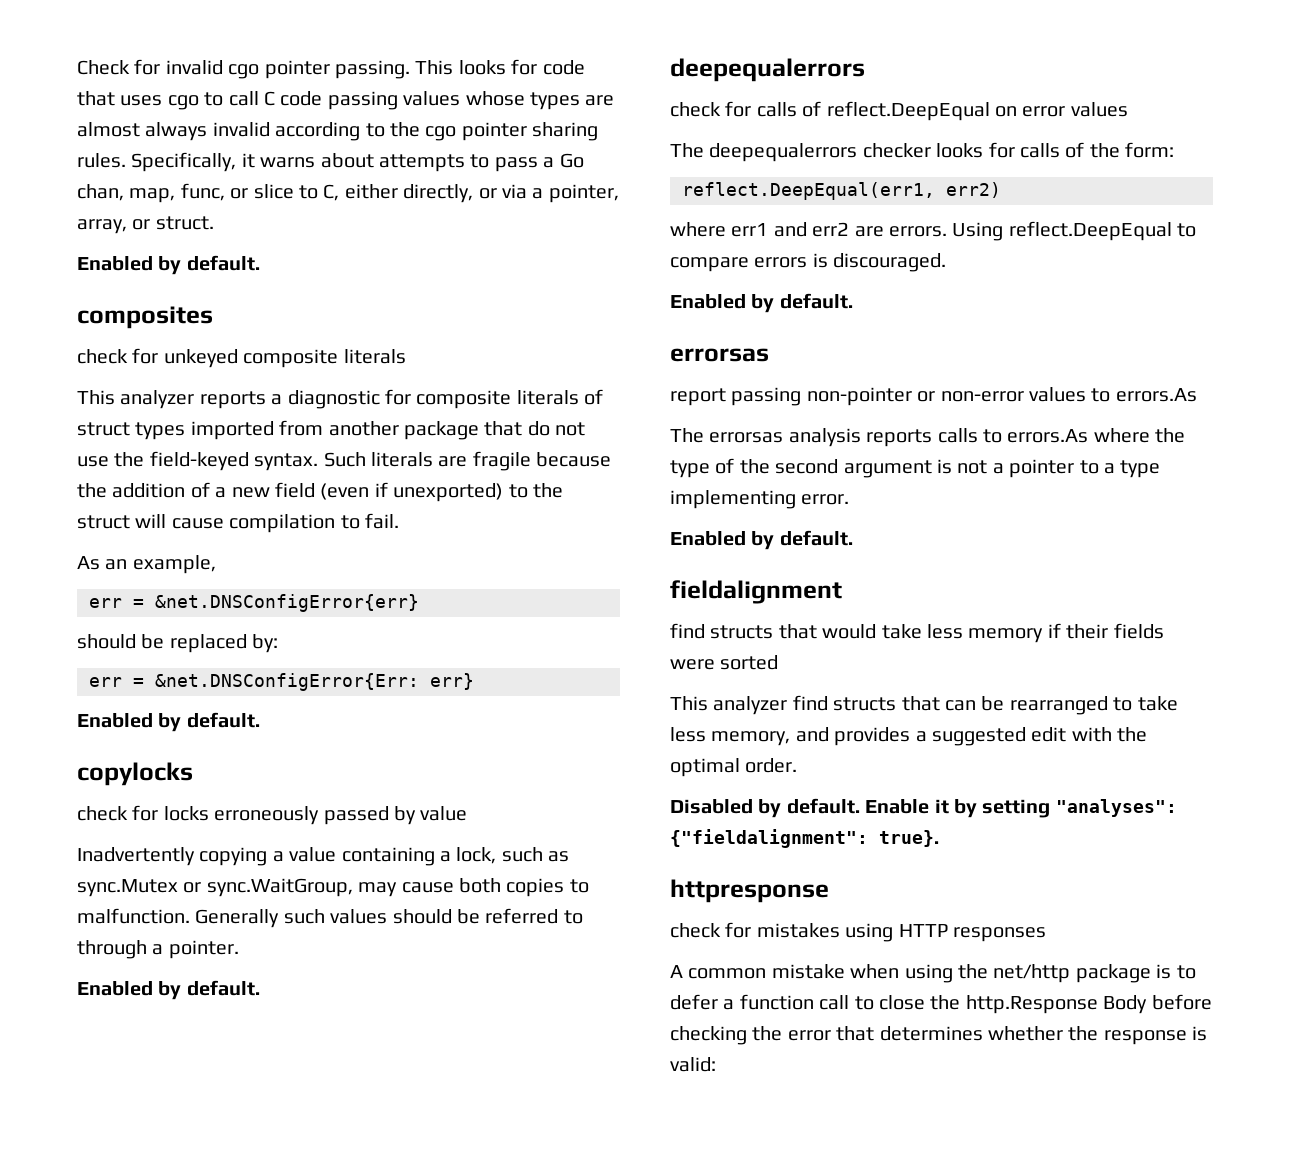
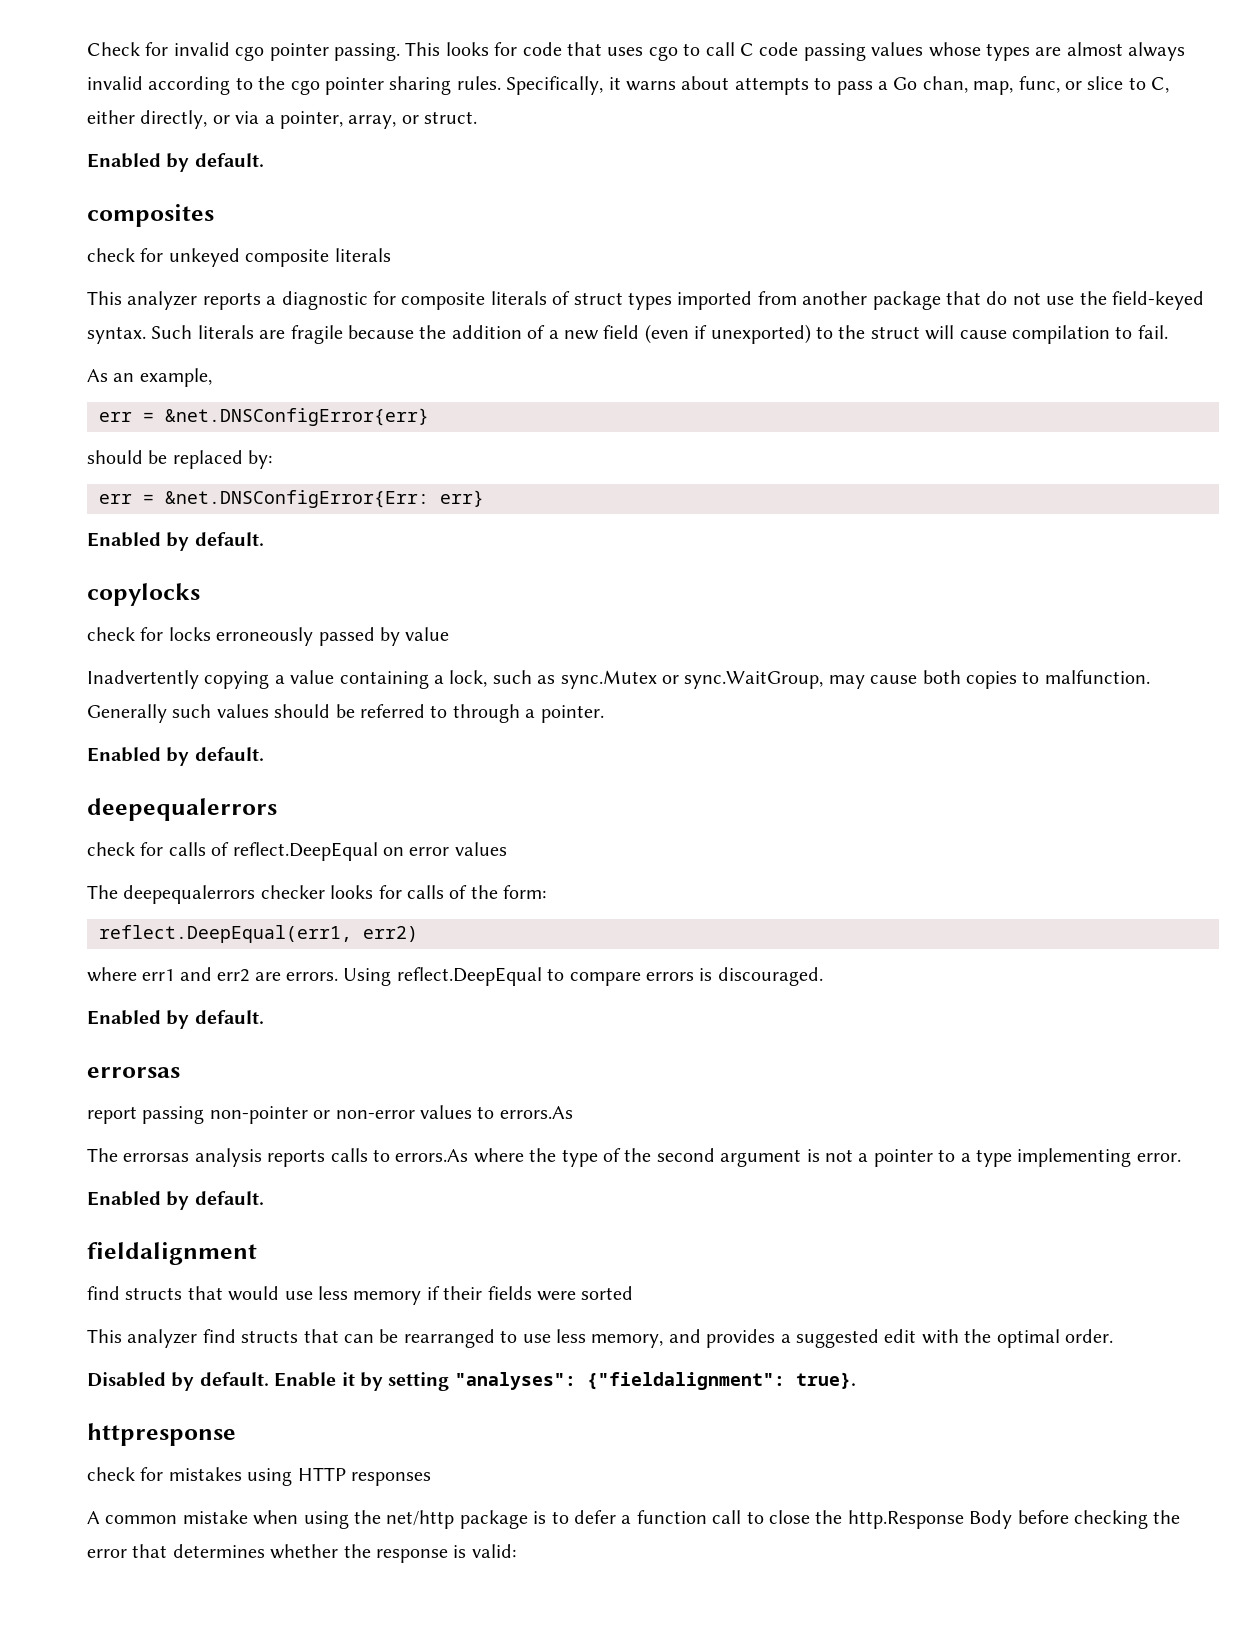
[881,624,922,639] take -> [284,1291,313,1300] use
[1137,696,1178,711] take -> [522,1334,551,1343] use

